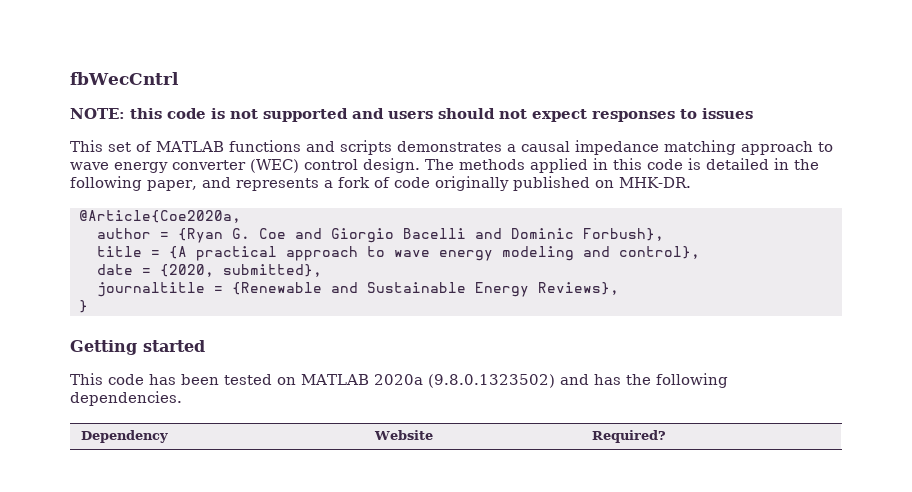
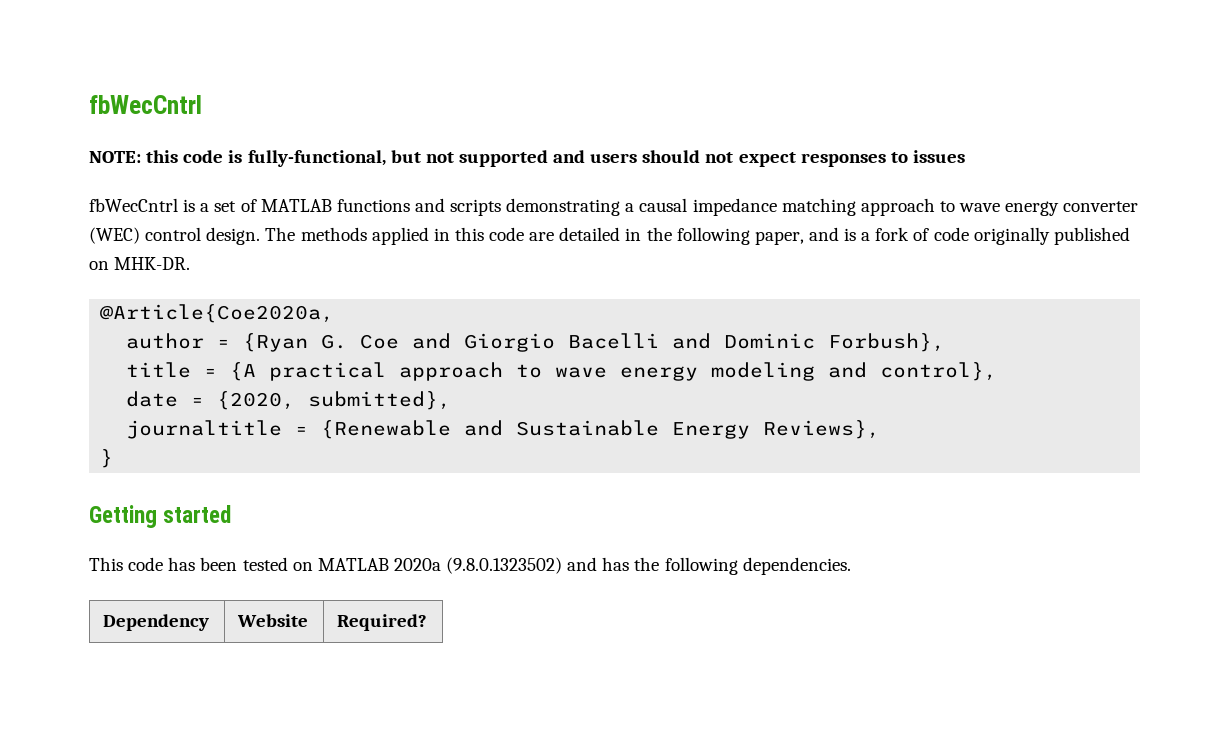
(225, 113) none -> [247,150,421,167] fully-functional, but
[70,140,103,152] This -> [89,198,210,212] fbWecCntrl is a
[397,141,502,152] demonstrates -> [506,198,621,216] demonstrating
[688,158,701,170] is -> [529,232,555,241] are
[235,178,319,191] represents -> [844,228,857,241] is

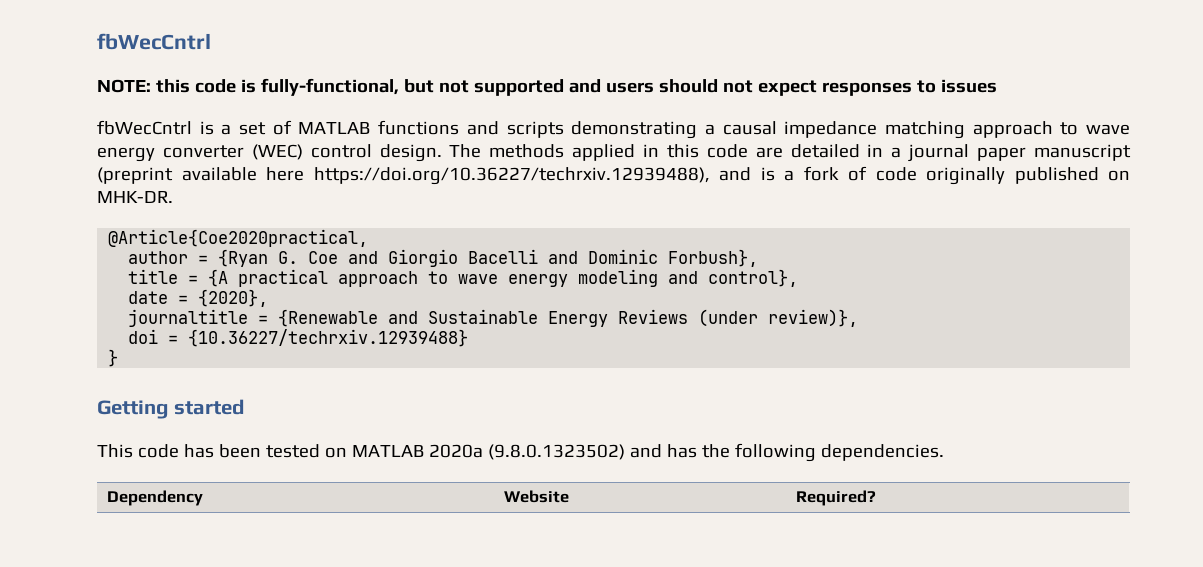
[646,227,804,245] the following paper, -> [891,144,1131,162] [97,167,710,185] a journal paper manuscript (preprint available here https://doi.org/10.36227/techrxiv.12939488),
[100,304,335,323] @Article{Coe2020a, -> [108,229,369,247] @Article{Coe2020practical,
[217,391,452,410] {2020, submitted}, -> [198,289,269,307] {2020},
[763,420,881,439] Reviews}, -> [618,309,859,327] [128,329,469,347] Reviews (under review)}, // doi = {10.36227/techrxiv.12939488}

